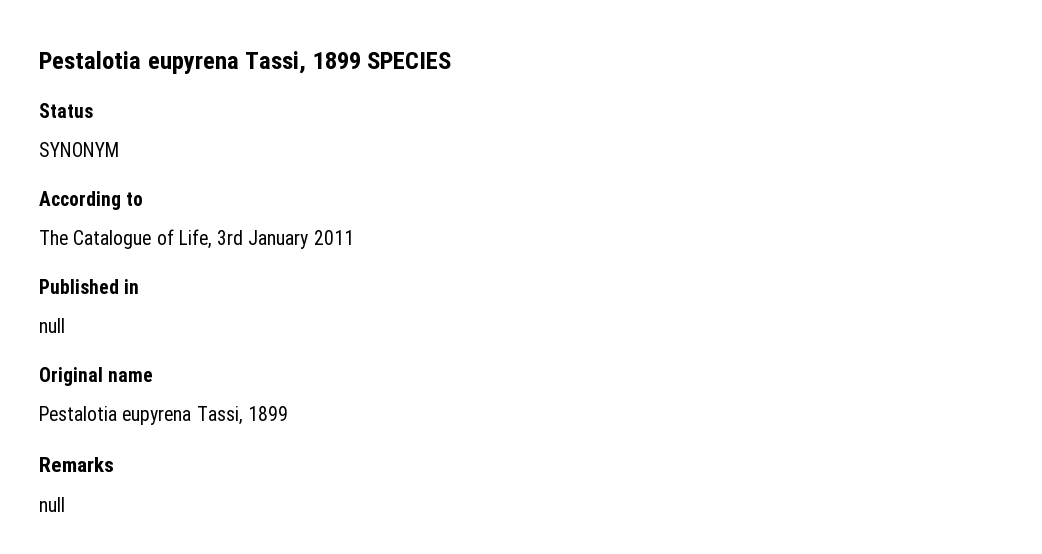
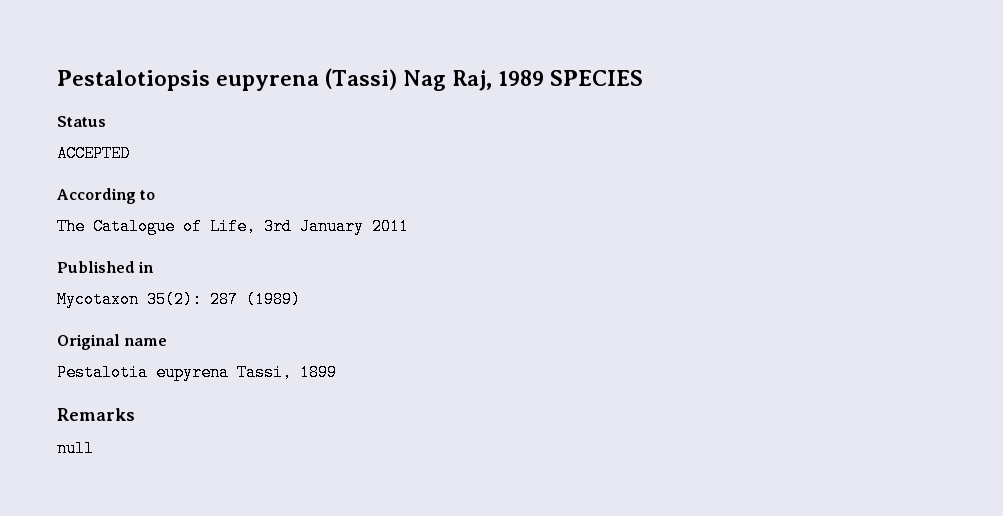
[39,51,361,74] Pestalotia eupyrena Tassi, 1899 -> [57,68,545,91] Pestalotiopsis eupyrena (Tassi) Nag Raj, 1989
[39,142,119,157] SYNONYM -> [57,145,130,162] ACCEPTED
[39,318,65,333] null -> [57,291,301,308] Mycotaxon 35(2): 287 (1989)

